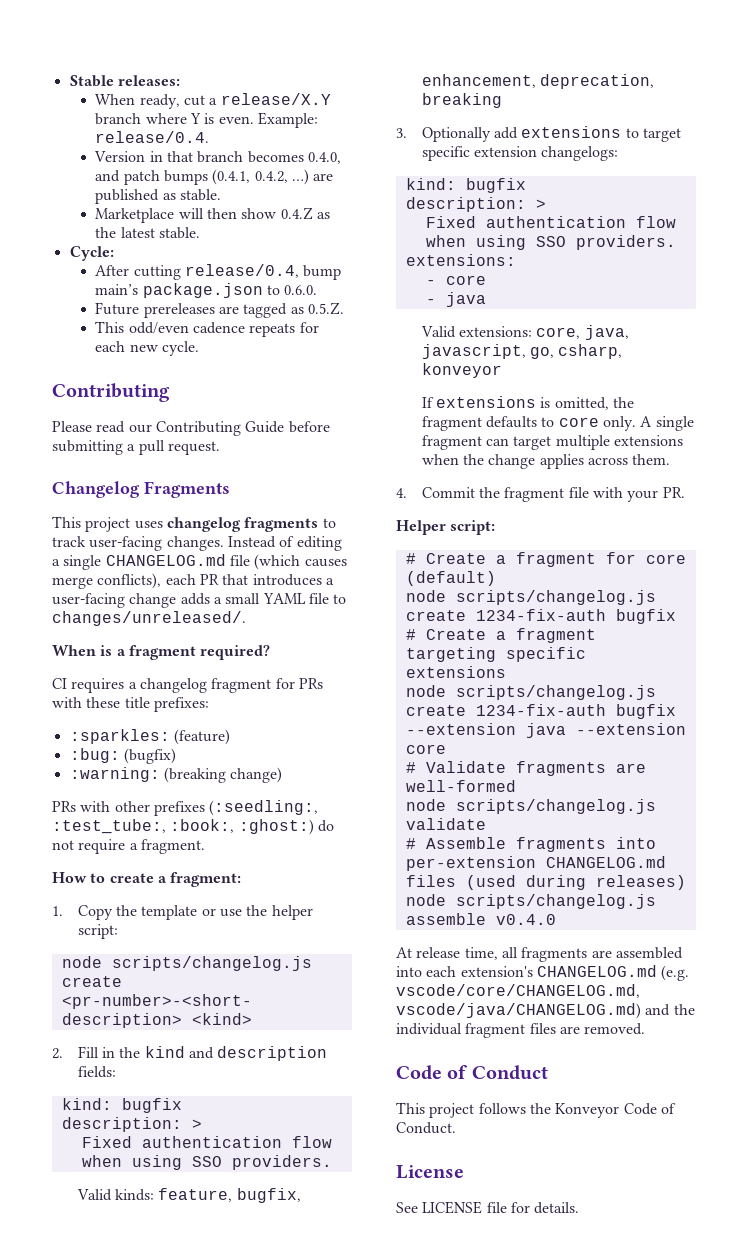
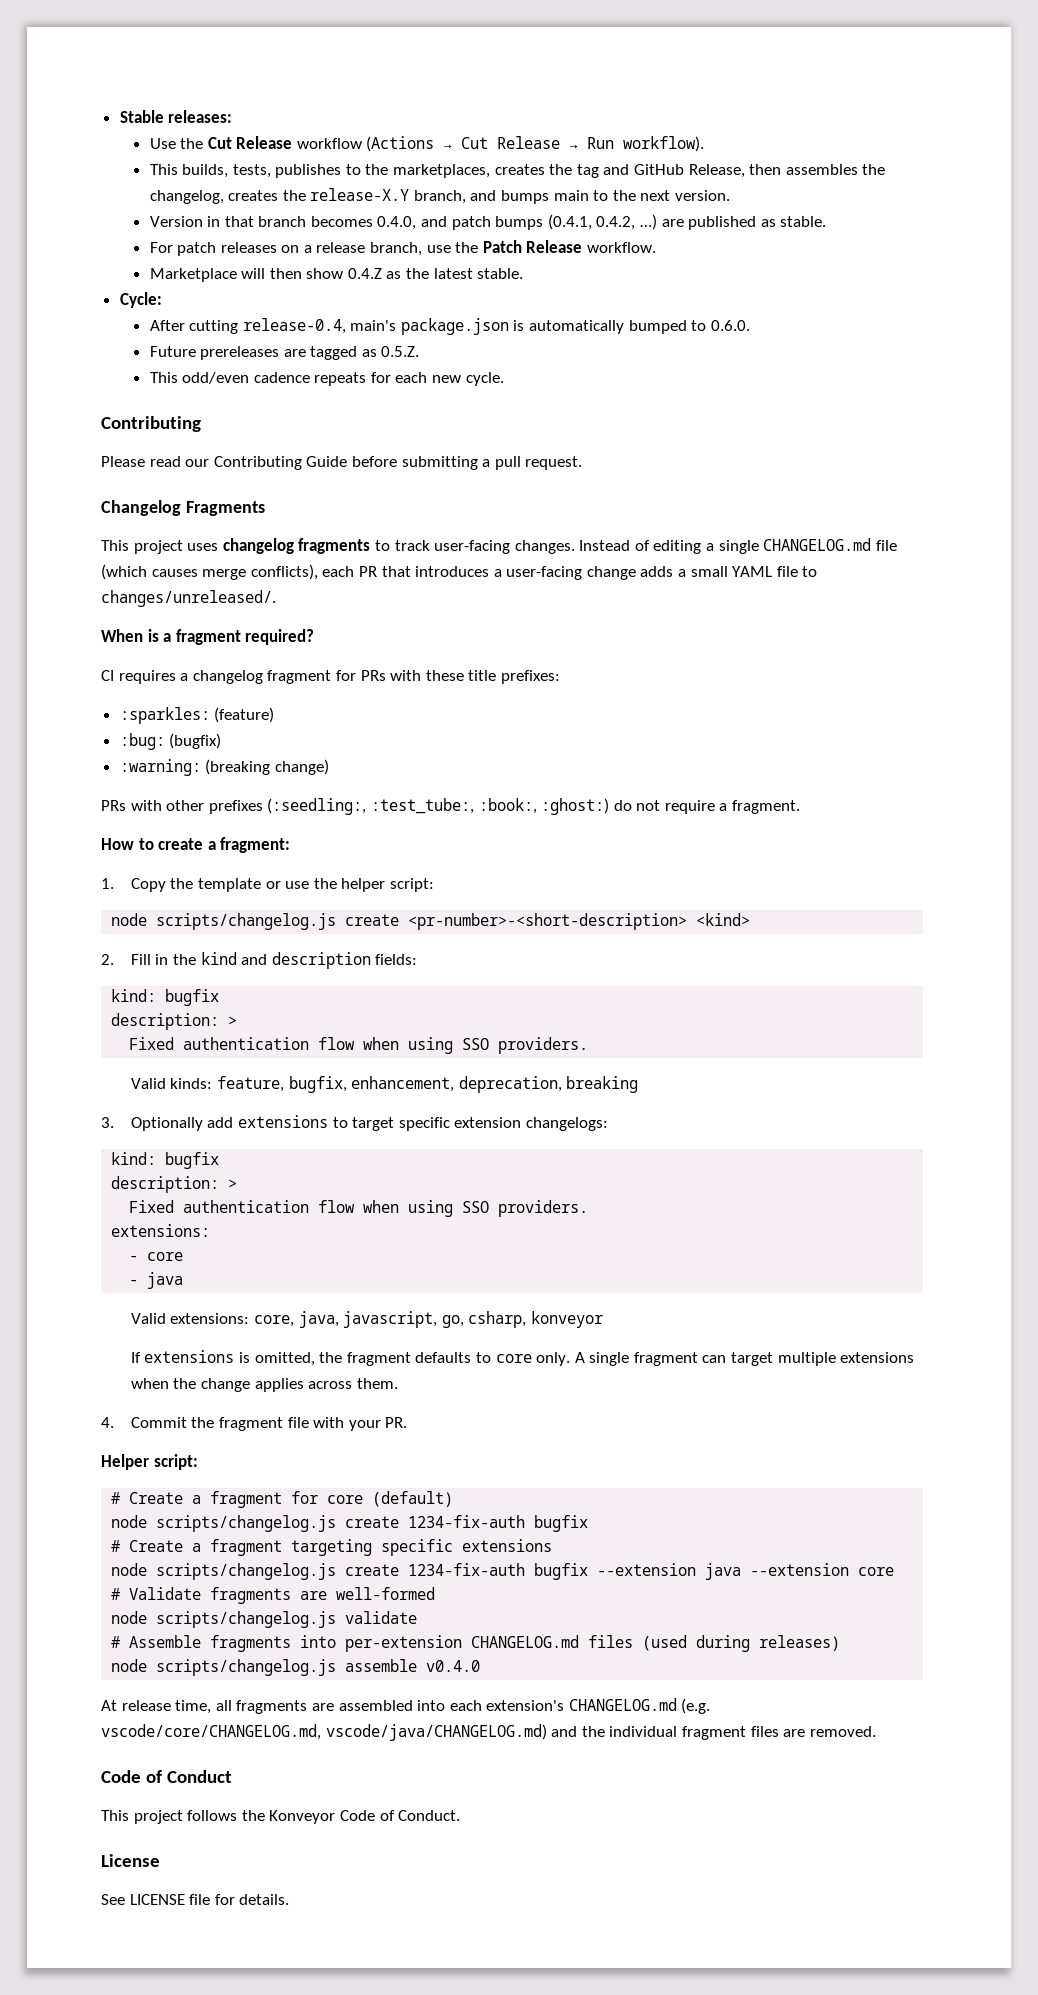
[95,93,331,109] [95,112,318,128] [95,131,210,143] When ready, cut a release/X.Y branch where Y is even. Example: release/0.4. -> [149,136,705,152] [149,164,886,178] [149,188,730,204] Use the Cut Release workflow (Actions → Cut Release → Run workflow). // This builds, tests, publishes to the marketplaces, creates the tag and GitHub Release, then assembles the changelog, creates the release-X.Y branch, and bumps main to the next version.
(221, 195) none -> [149,240,656,256] // For patch releases on a release branch, use the Patch Release workflow.
[184,264,342,280] [95,283,263,298] release/0.4, bump main’s package.json -> [242,318,687,335] release-0.4, main's package.json is automatically bumped

